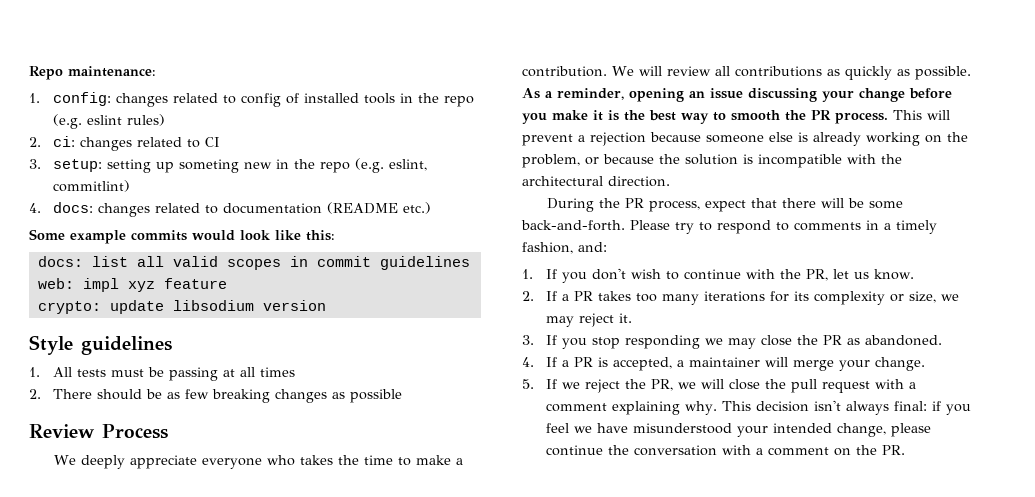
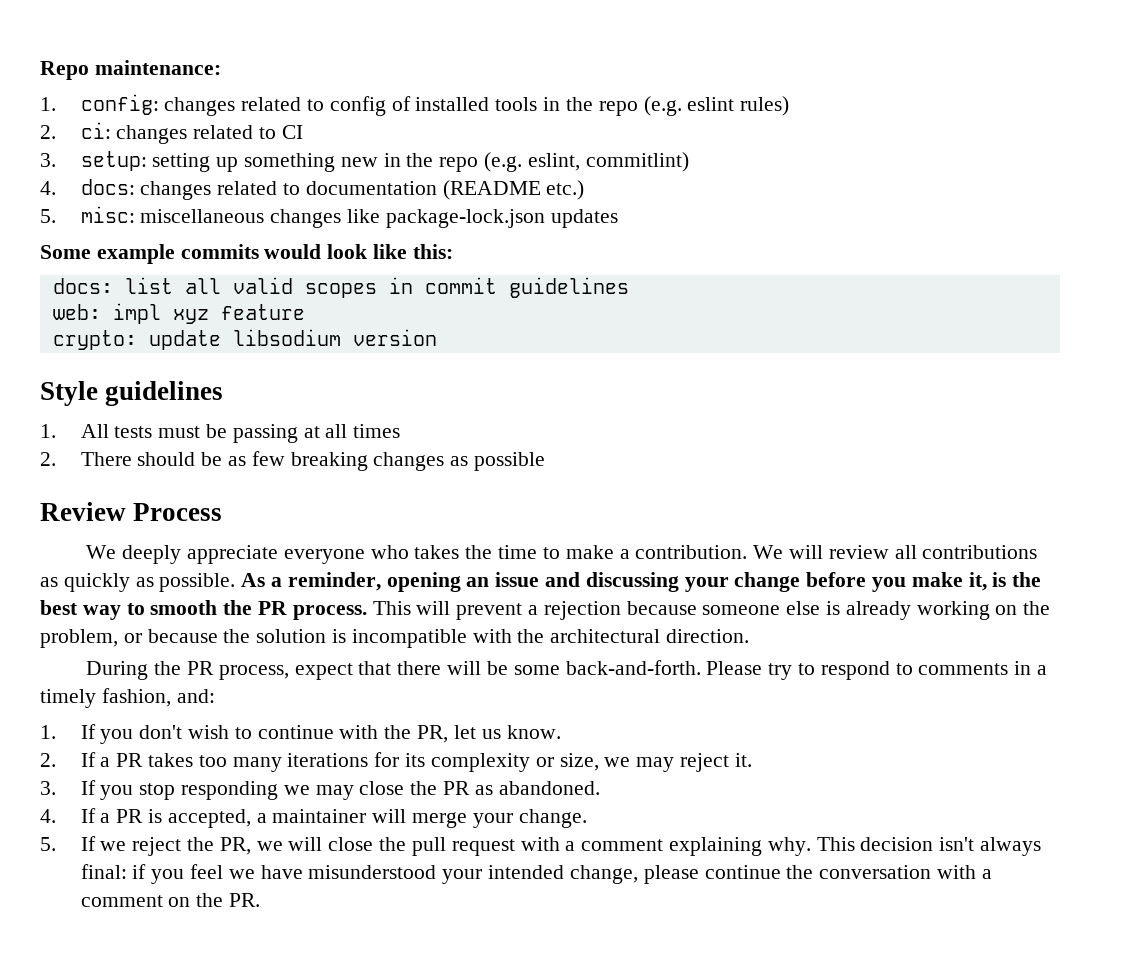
[178,159,239,173] someting -> [244,153,336,172] something
(431, 208) none -> [40,206,618,228] // 5. misc: miscellaneous changes like package-lock.json updates
(743, 93) none -> [545,572,581,587] and
[593,110,603,121] it -> [968,572,987,591] it,

